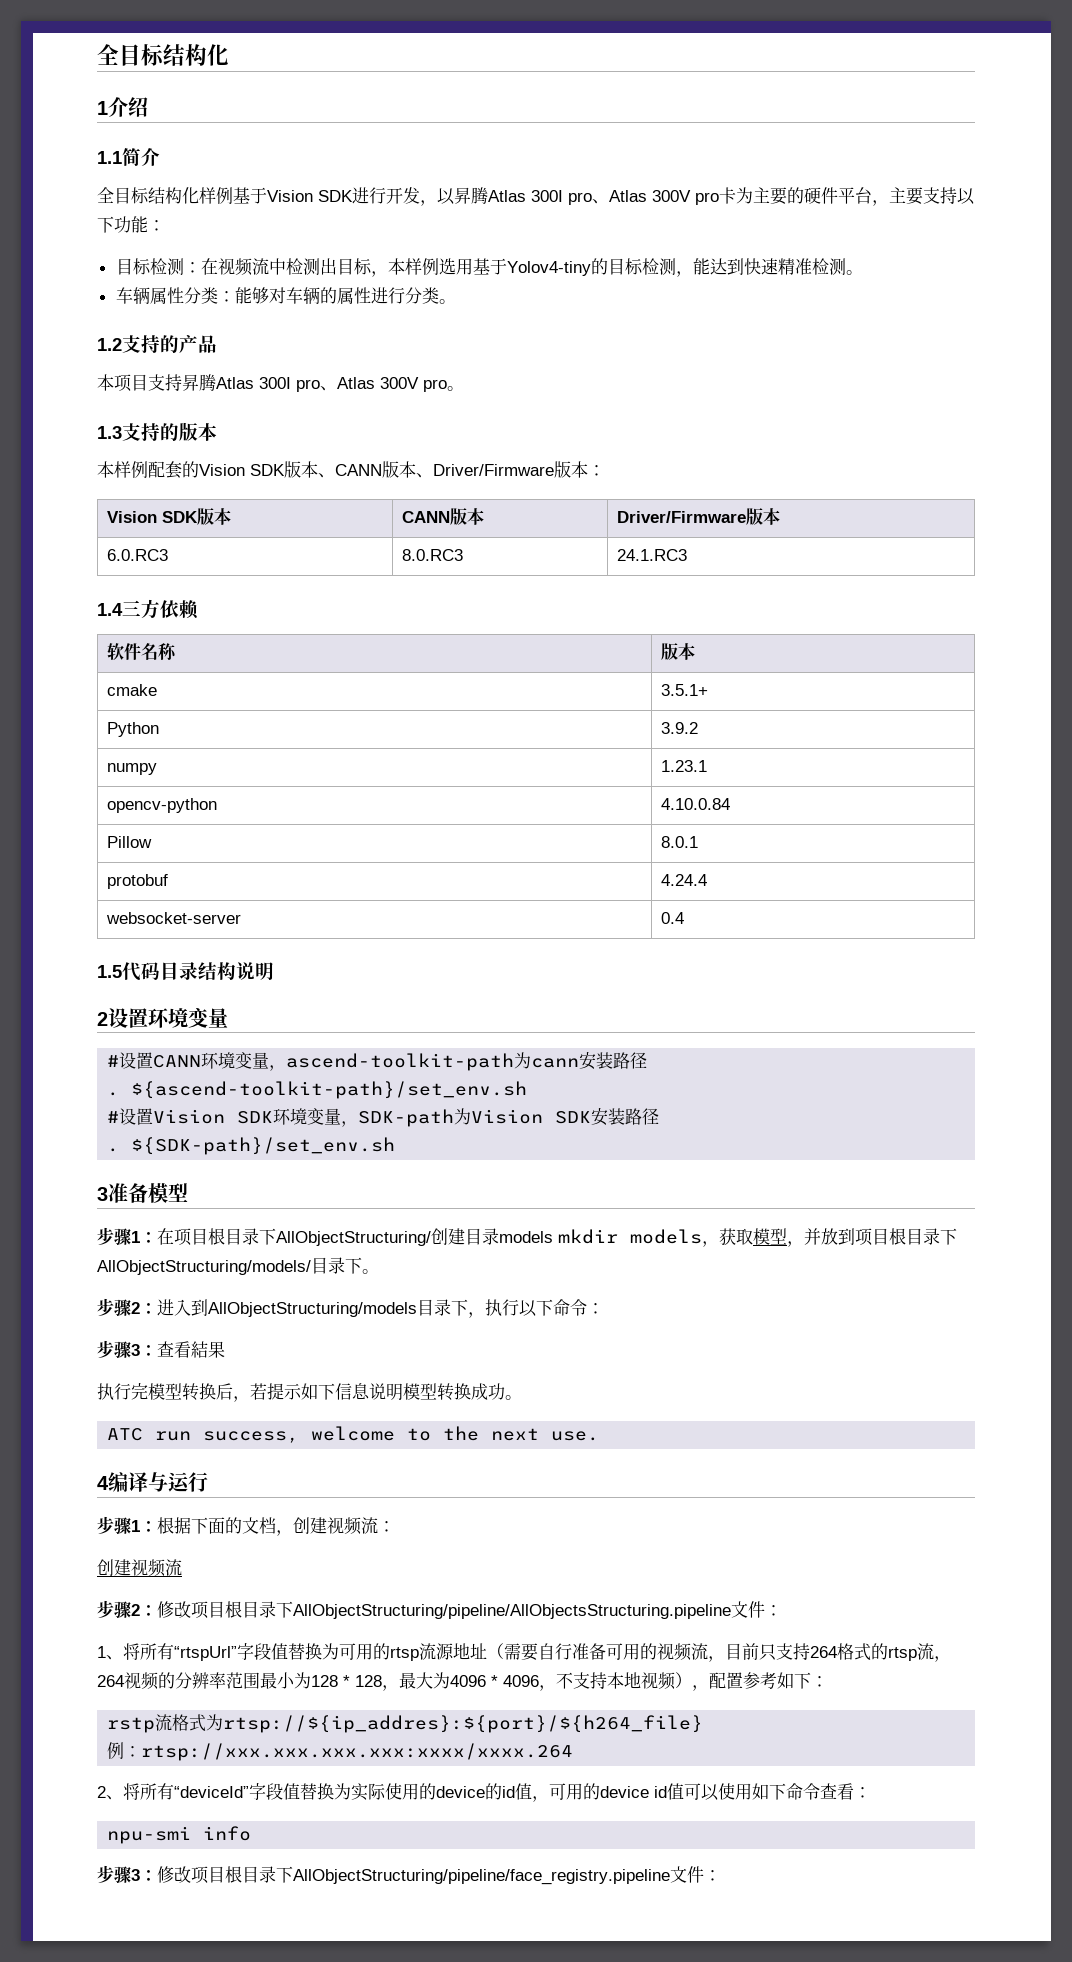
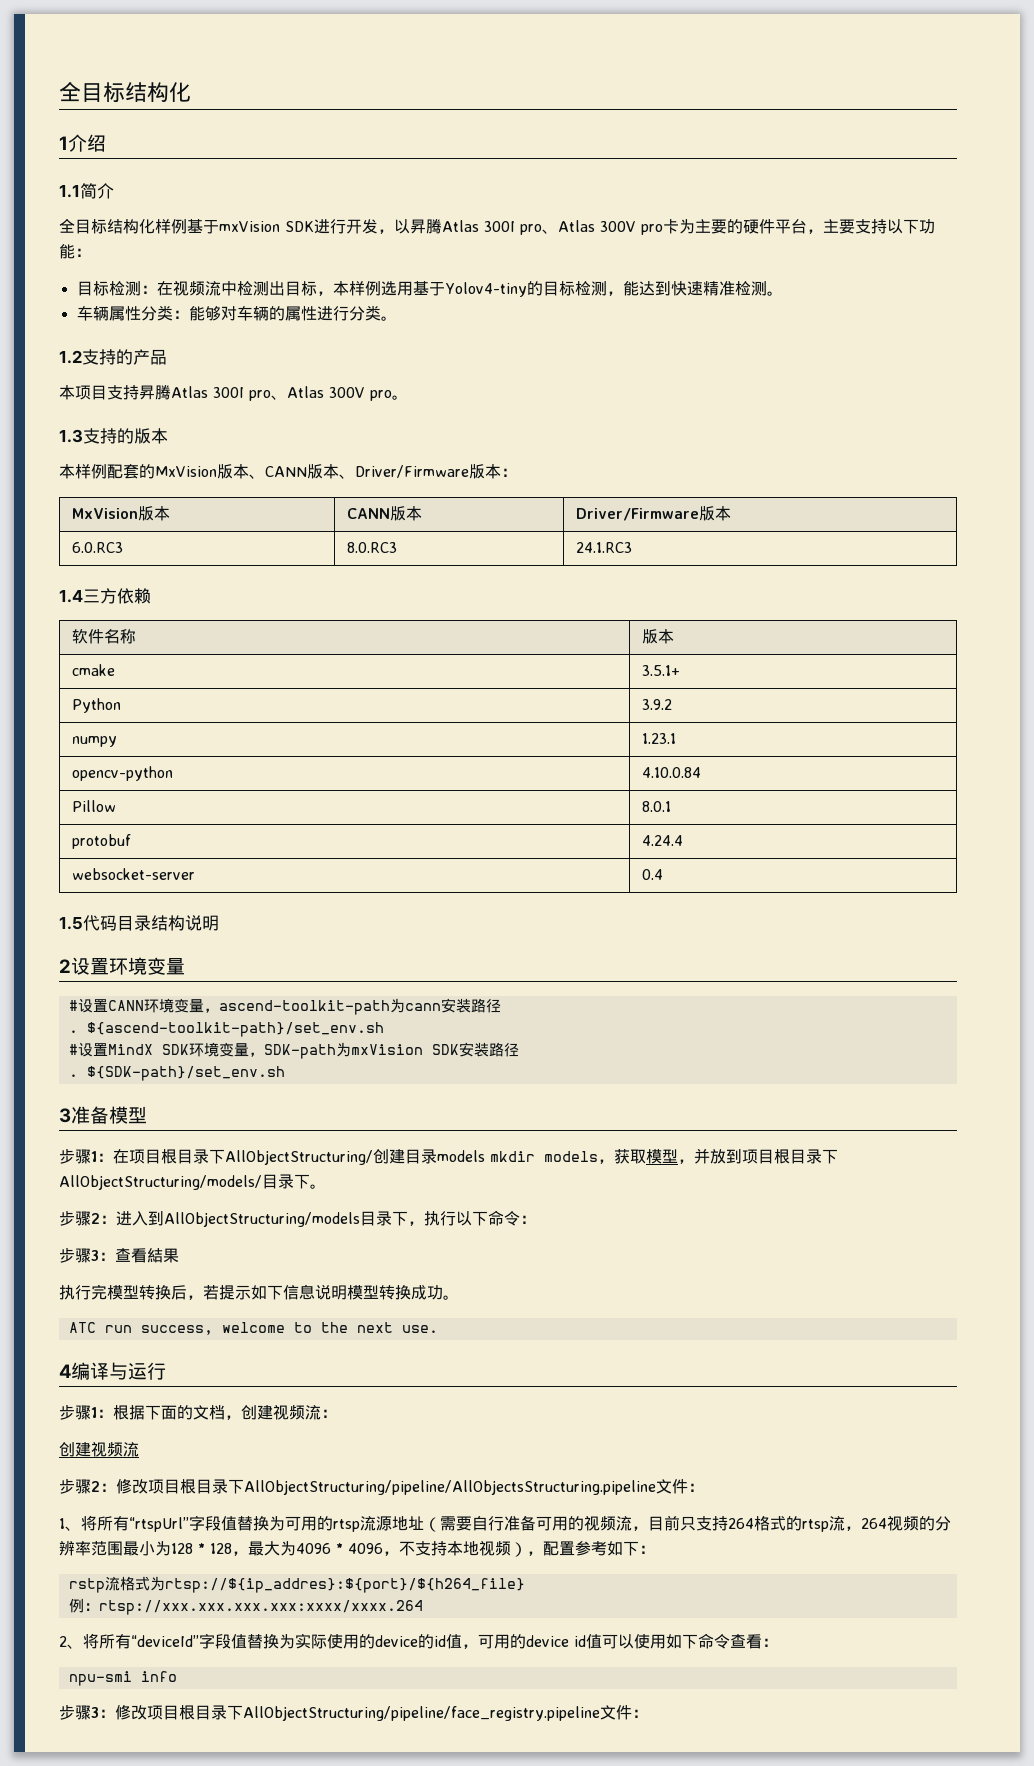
[267,190,313,202] Vision -> [219,221,280,232] mxVision
[199,464,285,476] Vision SDK -> [155,466,217,477] MxVision
[107,511,199,523] Vision SDK -> [71,508,138,519] MxVision
[153,1109,226,1124] Vision -> [107,1044,153,1055] MindX
[471,1109,544,1124] Vision -> [350,1044,423,1055] mxVision

